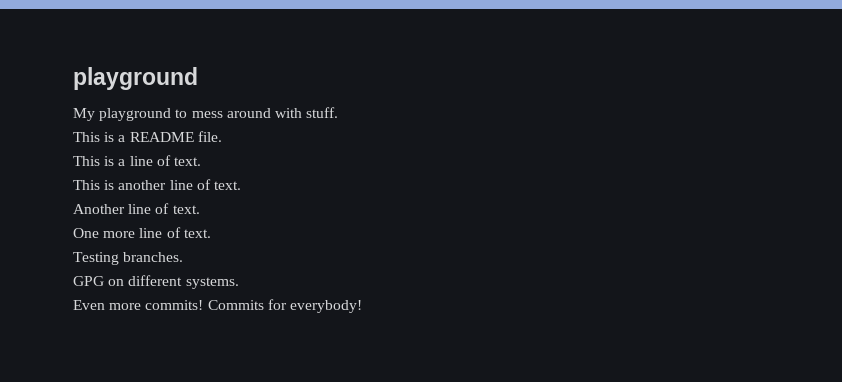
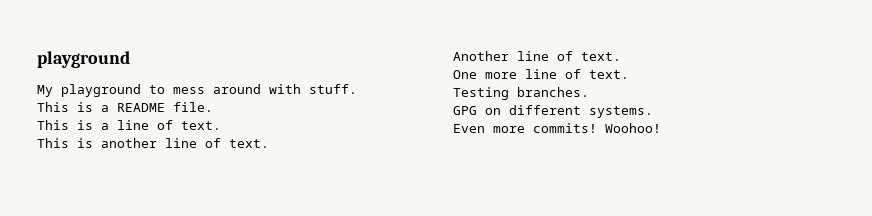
[207,299,362,313] Commits for everybody! -> [605,123,661,133] Woohoo!

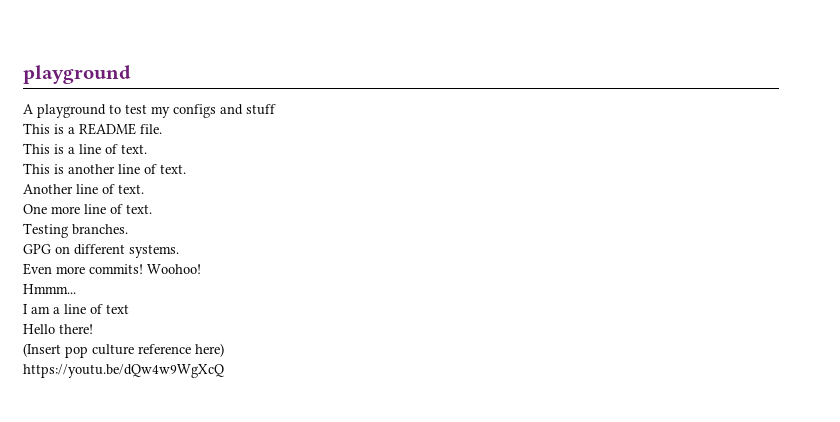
[37,85,53,97] My -> [23,104,34,114] A
[173,84,357,94] mess around with stuff. -> [125,104,276,118] test my configs and stuff
(661, 128) none -> [23,284,76,294] [23,304,129,314] [23,324,93,334] [23,343,224,358] [23,364,224,378] // Hmmm... // I am a line of text // Hello there! // (Insert pop culture reference here) // https://youtu.be/dQw4w9WgXcQ

